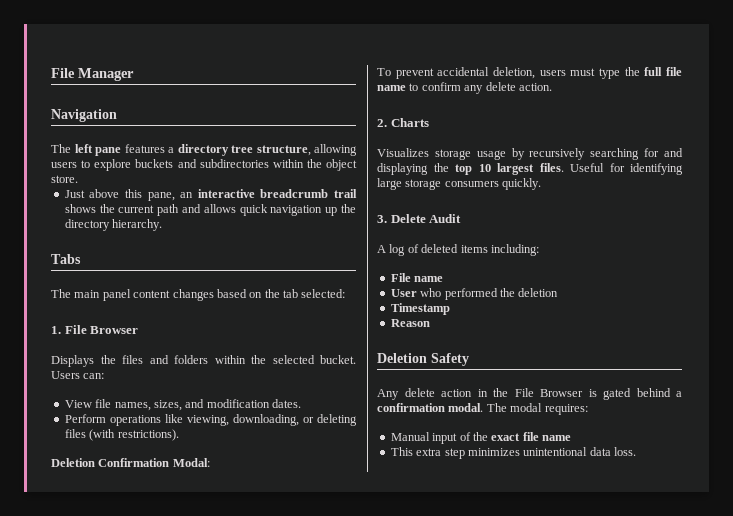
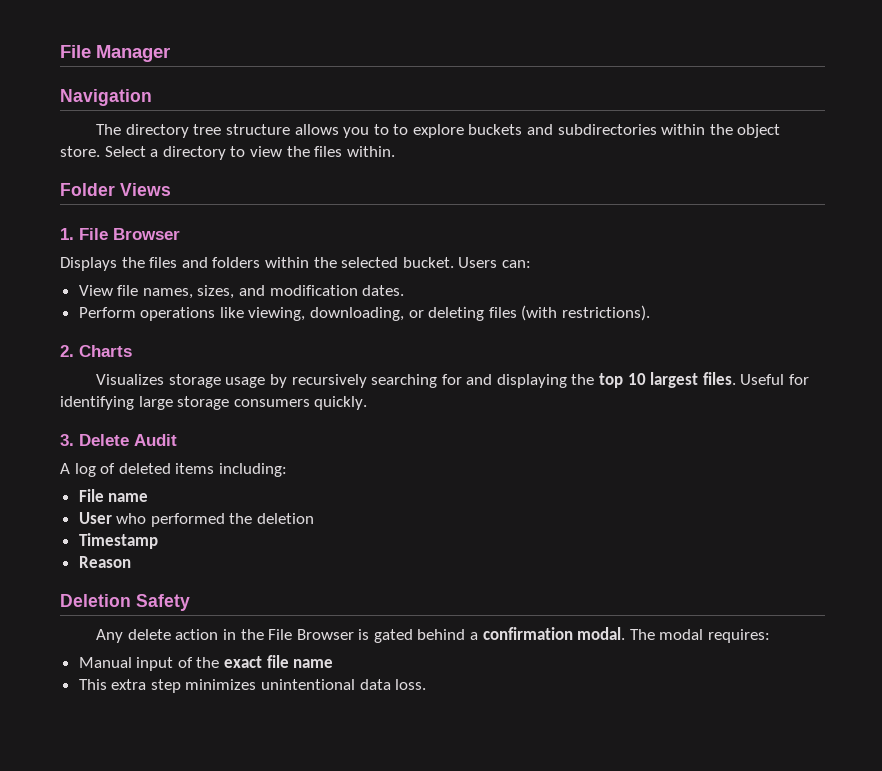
[74,144,357,156] [51,162,77,168] left pane features a directory tree structure, allowing users -> [125,124,389,138] directory tree structure allows you to
[64,189,357,201] [64,204,356,216] [64,219,163,231] [51,254,81,264] [51,289,346,301] // Just above this pane, an interactive breadcrumb trail shows the current path and allows quick navigation up the directory hierarchy. // Tabs // The main panel content changes based on the tab selected: -> [104,146,395,160] [60,183,171,196] Select a directory to view the files within. // Folder Views
[51,458,210,467] [377,67,682,79] [377,82,552,94] // Deletion Confirmation Modal: // To prevent accidental deletion, users must type the full file name to confirm any delete action. -> (651, 313) none

